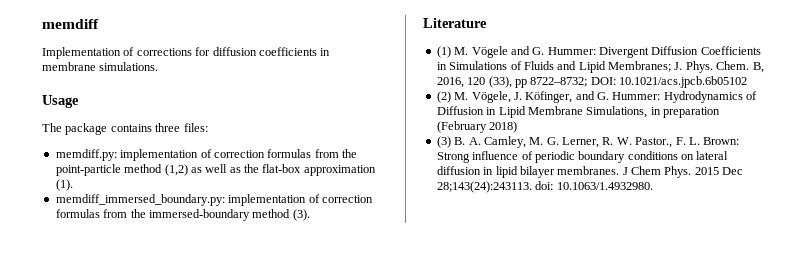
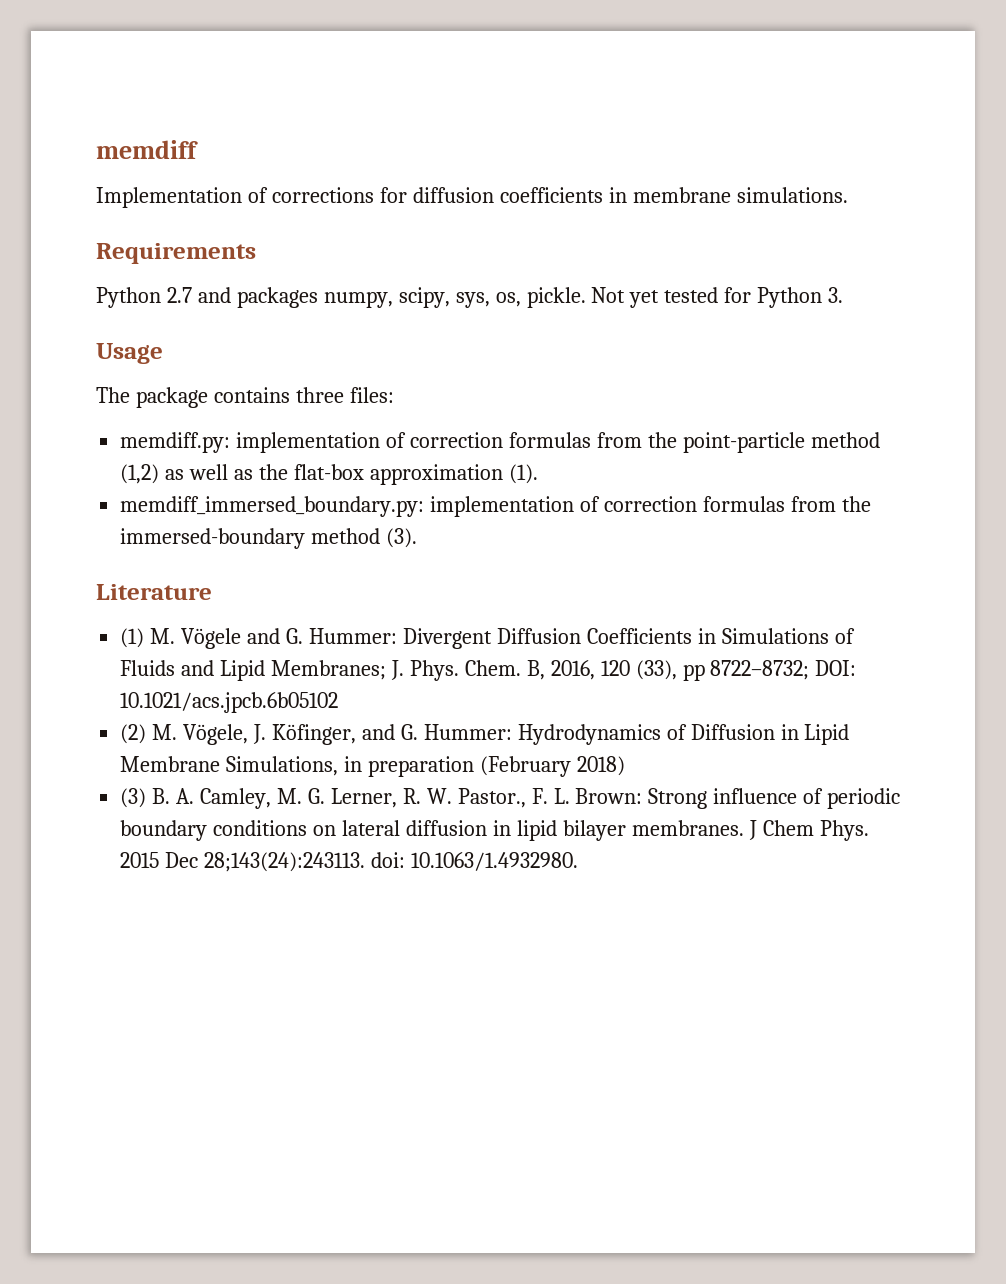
(159, 66) none -> [96,243,256,264] [96,287,844,308] // Requirements // Python 2.7 and packages numpy, scipy, sys, os, pickle. Not yet tested for Python 3.

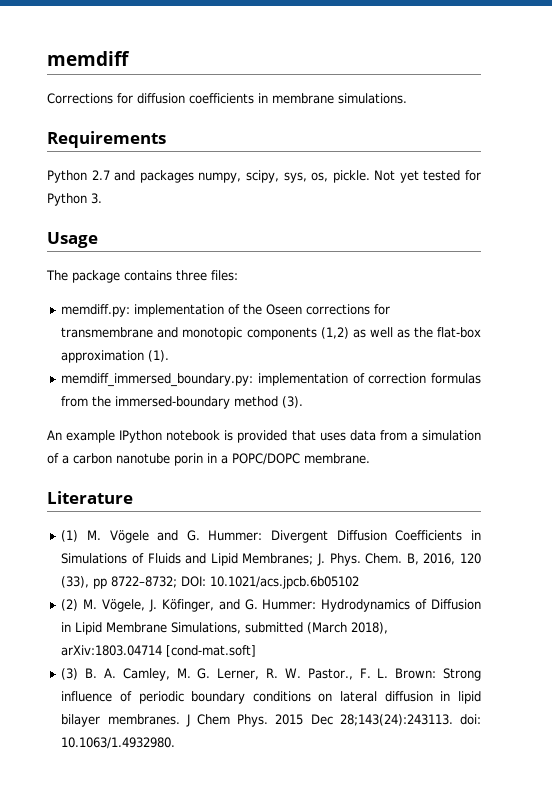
[96,187,374,208] Implementation of corrections -> [47,93,113,104] Corrections
[410,432,880,453] correction formulas from the point-particle method -> [243,304,391,315] [61,327,317,340] the Oseen corrections for transmembrane and monotopic components
(418, 538) none -> [47,430,481,443] [47,453,370,466] // An example IPython notebook is provided that uses data from a simulation of a carbon nanotube porin in a POPC/DOPC membrane.
[344,756,625,777] in preparation (February 2018) -> [245,622,389,634] [61,645,257,657] submitted (March 2018), arXiv:1803.04714 [cond-mat.soft]

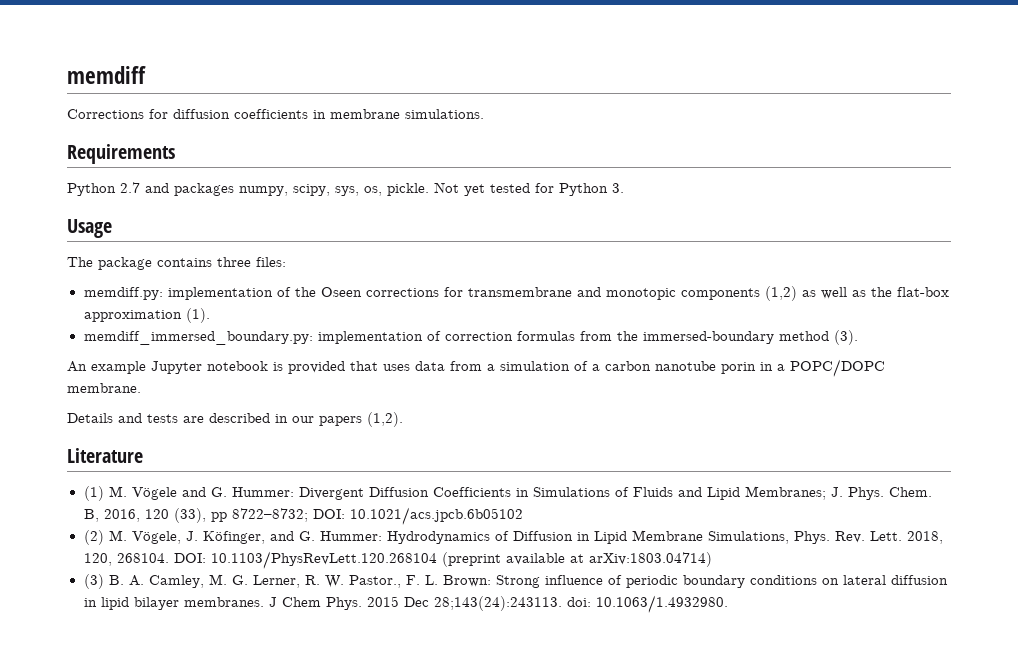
[119,430,163,443] IPython -> [151,361,202,374] Jupyter
(370, 458) none -> [67,412,403,427] // Details and tests are described in our papers (1,2).
[245,622,389,634] [61,645,257,657] submitted (March 2018), arXiv:1803.04714 [cond-mat.soft] -> [793,531,943,544] [83,551,712,569] Phys. Rev. Lett. 2018, 120, 268104. DOI: 10.1103/PhysRevLett.120.268104 (preprint available at arXiv:1803.04714)

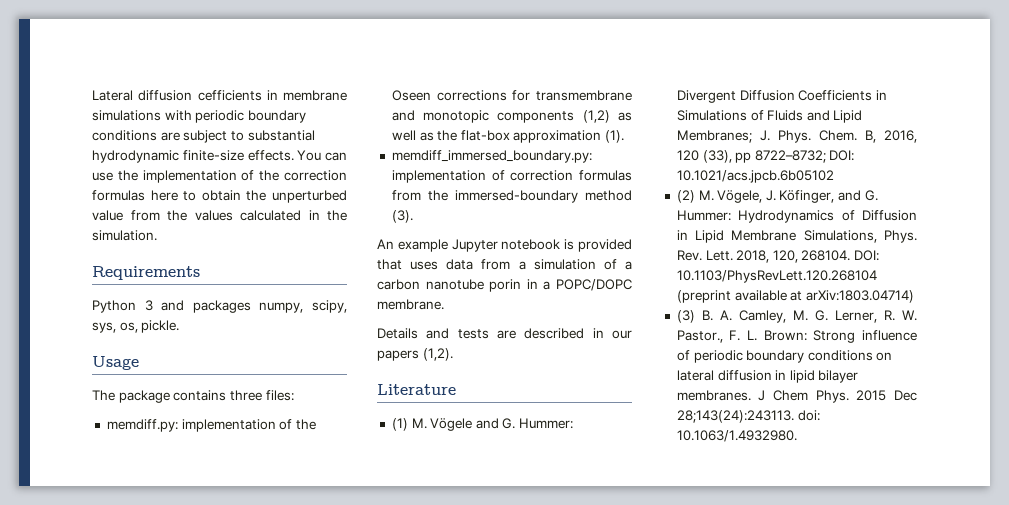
[67,66,146,84] [67,109,484,119] memdiff // Corrections for diffusion coefficients in membrane simulations. -> [92,90,347,101] [92,110,306,123] [92,130,315,143] [92,150,347,163] [92,170,347,183] [92,190,347,203] [92,210,347,221] [92,230,157,241] Lateral diffusion cefficients in membrane simulations with periodic boundary conditions are subject to substantial hydrodynamic finite-size effects. You can use the implementation of the correction formulas here to obtain the unperturbed value from the values calculated in the simulation.
[120,182,140,193] 2.7 -> [144,300,153,311] 3
[434,182,624,196] Not yet tested for Python 3. -> (180, 326) none

